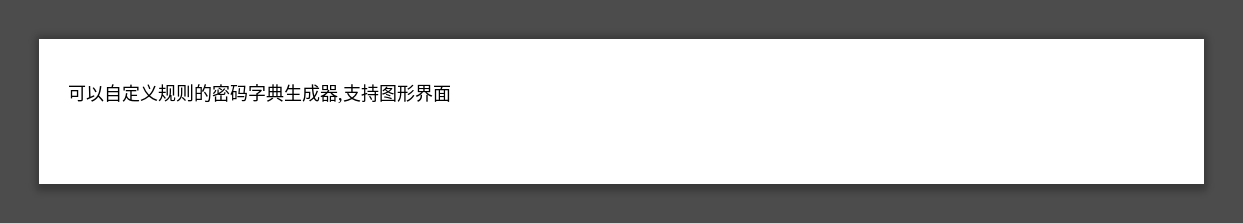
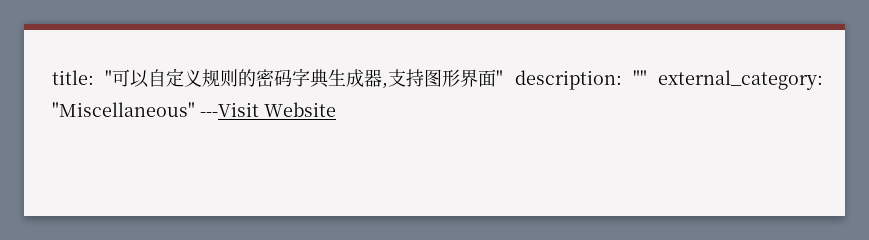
(68, 93) none -> [52,70,113,85] title: "
(451, 93) none -> [496,70,823,90] [52,102,336,117] " description: "" external_category: "Miscellaneous" ---Visit Website

